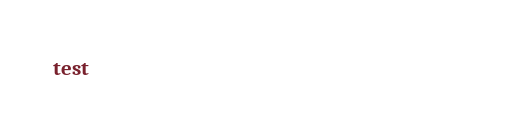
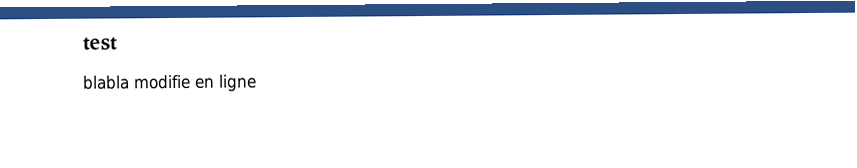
(89, 69) none -> [82,74,257,92] // blabla modifie en ligne

